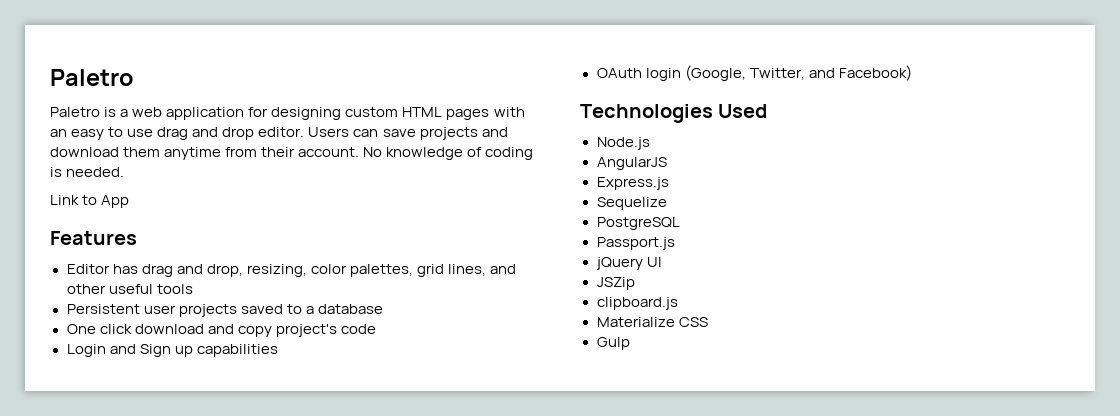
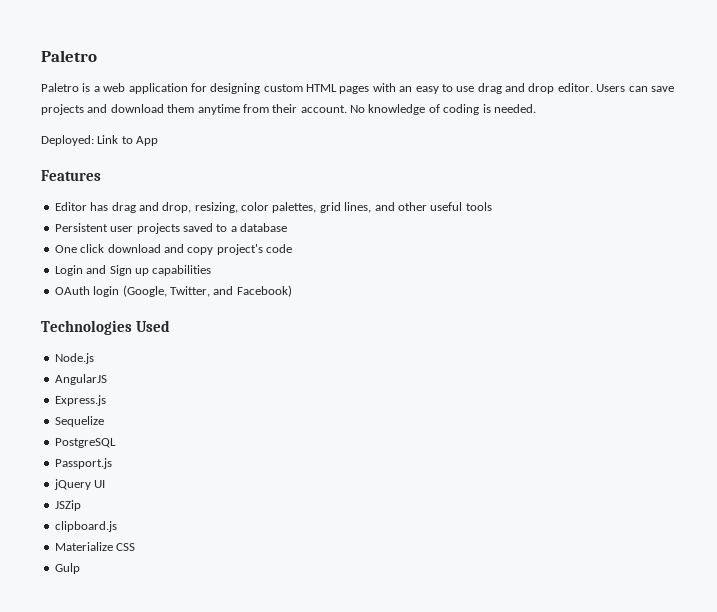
(125, 172) none -> [41,135,94,146] Deployed:

